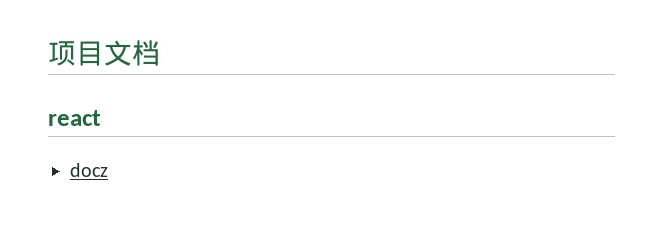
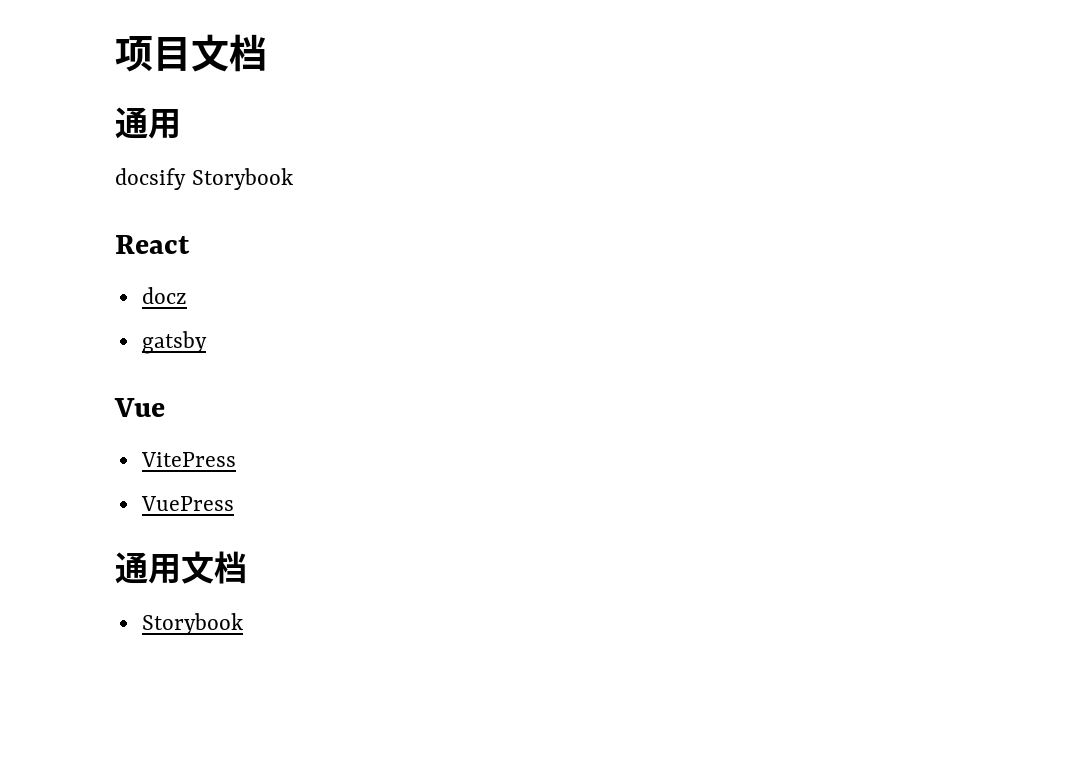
[48,110,101,126] [70,163,108,177] react // docz -> [115,107,181,139] [115,168,293,190] [115,235,190,254] [141,287,187,304] [141,331,207,354] [114,398,165,417] [140,452,236,467] [140,496,234,511] [115,551,247,584] [141,613,243,635] 通用 // docsify Storybook // React // docz // gatsby // Vue // VitePress // VuePress // 通用文档 // Storybook

